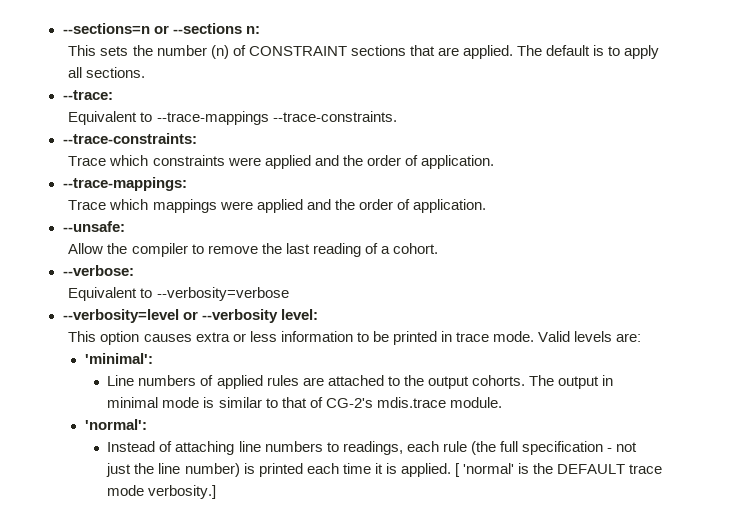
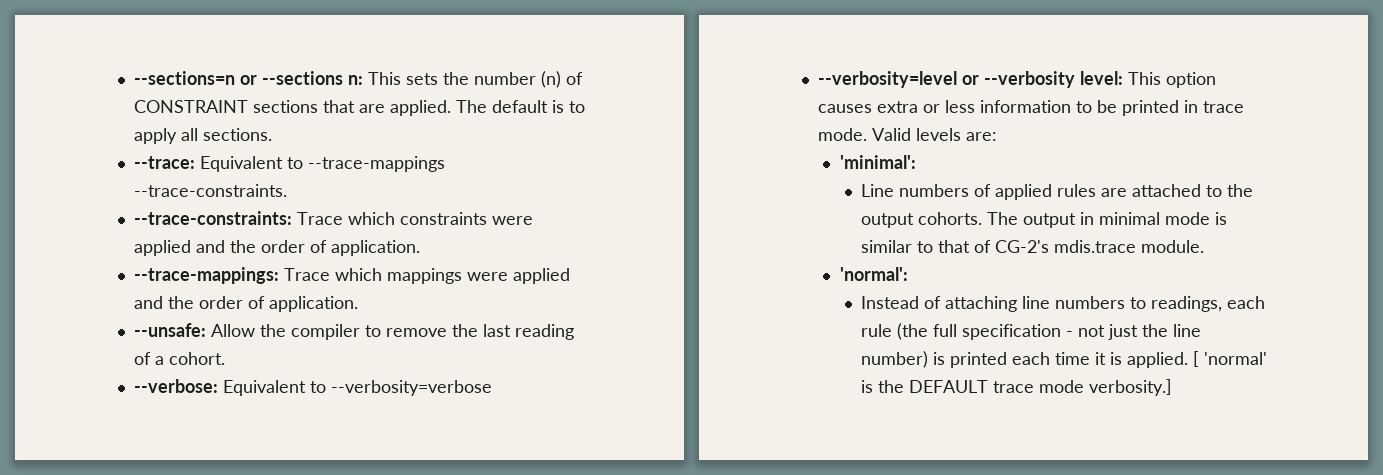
(260, 30) // -> (363, 80) none
(113, 95) // -> (195, 162) none
(197, 138) // -> (292, 218) none
(187, 184) // -> (279, 275) none
(125, 226) // -> (206, 330) none
(134, 270) // -> (218, 386) none
(318, 314) // -> (1123, 78) none

